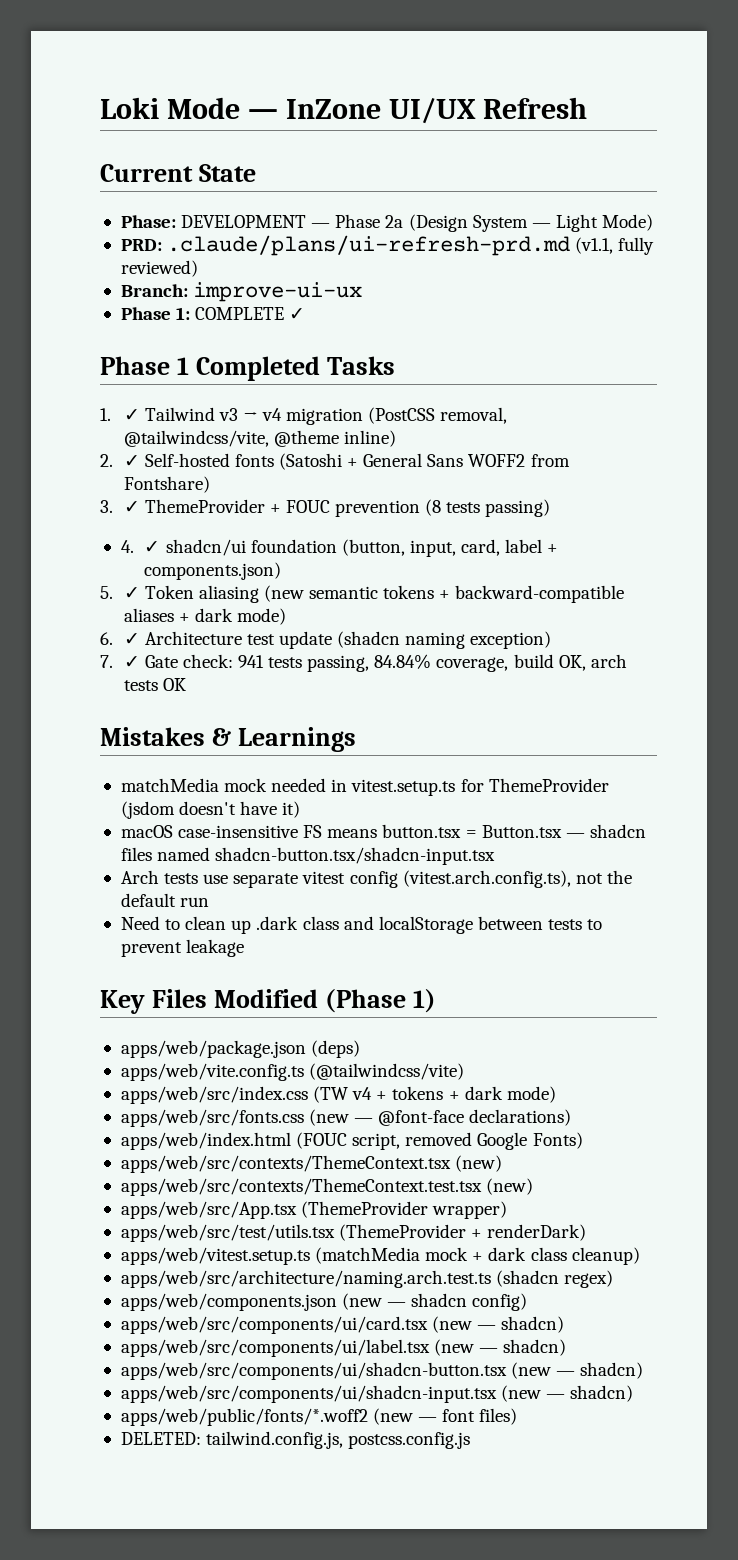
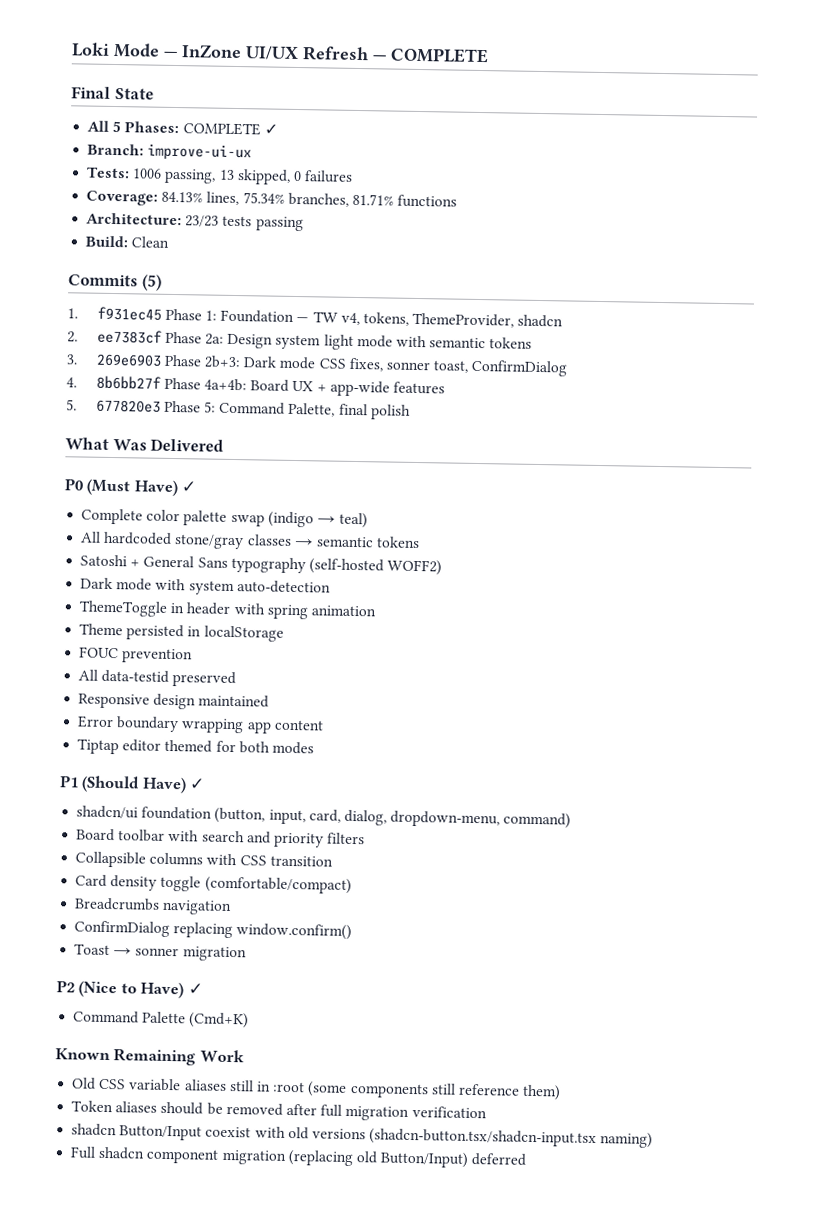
[100,164,256,182] [120,214,654,232] [120,235,655,256] [120,260,198,277] [120,282,363,302] [120,307,306,320] [100,356,395,381] [100,407,508,425] [123,430,396,447] [100,453,570,470] [123,476,210,493] [100,499,551,517] [120,540,161,553] // Current State // Phase: DEVELOPMENT — Phase 2a (Design System — Light Mode) // PRD: .claude/plans/ui-refresh-prd.md (v1.1, fully reviewed) // Branch: improve-ui-ux // Phase 1: COMPLETE ✓ // Phase 1 Completed Tasks // 1. ✓ Tailwind v3 → v4 migration (PostCSS removal, @tailwindcss/vite, @theme inline) // 2. ✓ Self-hosted fonts (Satoshi + General Sans WOFF2 from Fontshare) // 3. ✓ ThemeProvider + FOUC prevention (8 tests passing) // 4. ✓ -> [372,47,489,64] [71,86,154,100] [87,120,278,136] [87,143,253,161] [86,166,354,185] [86,190,458,208] [86,212,304,232] [85,235,170,248] [68,274,162,291] [67,306,564,328] [67,329,533,350] [66,353,568,377] [66,375,445,397] [66,399,411,420] [65,437,225,452] [64,478,197,497] [81,508,369,529] [80,531,421,550] [80,554,443,576] [80,577,331,596] [79,600,376,620] [79,623,284,642] [79,646,194,664] [78,669,237,688] [78,693,270,710] [77,715,324,734] [77,738,314,755] [59,775,206,794] — COMPLETE // Final State // All 5 Phases: COMPLETE ✓ // Branch: improve-ui-ux // Tests: 1006 passing, 13 skipped, 0 failures // Coverage: 84.13% lines, 75.34% branches, 81.71% functions // Architecture: 23/23 tests passing // Build: Clean // Commits (5) // 1. f931ec45 Phase 1: Foundation — TW v4, tokens, ThemeProvider, shadcn // 2. ee7383cf Phase 2a: Design system light mode with semantic tokens // 3. 269e6903 Phase 2b+3: Dark mode CSS fixes, sonner toast, ConfirmDialog // 4. 8b6bb27f Phase 4a+4b: Board UX + app-wide features // 5. 677820e3 Phase 5: Command Palette, final polish // What Was Delivered // P0 (Must Have) ✓ // Complete color palette swap (indigo → teal) // All hardcoded stone/gray classes → semantic tokens // Satoshi + General Sans typography (self-hosted WOFF2) // Dark mode with system auto-detection // ThemeToggle in header with spring animation // Theme persisted in localStorage // FOUC prevention // All data-testid preserved // Responsive design maintained // Error boundary wrapping app content // Tiptap editor themed for both modes // P1 (Should Have) ✓ //
[505,539,559,553] [144,562,282,580] [100,585,625,603] [123,608,286,625] [100,631,552,649] [100,654,627,672] [123,678,186,691] [100,727,356,752] [120,778,609,796] [120,801,301,819] [120,824,646,838] [120,847,496,865] [120,870,632,888] [120,893,210,907] [120,916,603,934] [120,939,245,957] [100,989,436,1014] [120,1040,361,1058] [120,1063,465,1081] [120,1086,556,1104] [120,1109,572,1127] [120,1132,583,1150] [120,1155,503,1173] [120,1178,534,1196] [120,1201,508,1219] [120,1224,587,1242] [120,1247,640,1265] [120,1270,614,1288] [120,1293,528,1311] [120,1316,565,1334] [120,1339,567,1357] [120,1362,644,1380] [120,1385,634,1403] [120,1408,518,1426] [120,1431,471,1449] label + components.json) // 5. ✓ Token aliasing (new semantic tokens + backward-compatible aliases + dark mode) // 6. ✓ Architecture test update (shadcn naming exception) // 7. ✓ Gate check: 941 tests passing, 84.84% coverage, build OK, arch tests OK // Mistakes & Learnings // matchMedia mock needed in vitest.setup.ts for ThemeProvider (jsdom doesn't have it) // macOS case-insensitive FS means button.tsx = Button.tsx — shadcn files named shadcn-button.tsx/shadcn-input.tsx // Arch tests use separate vitest config (vitest.arch.config.ts), not the default run // Need to clean up .dark class and localStorage between tests to prevent leakage // Key Files Modified (Phase 1) // apps/web/package.json (deps) // apps/web/vite.config.ts (@tailwindcss/vite) // apps/web/src/index.css (TW v4 + tokens + dark mode) // apps/web/src/fonts.css (new — @font-face declarations) // apps/web/index.html (FOUC script, removed Google Fonts) // apps/web/src/contexts/ThemeContext.tsx (new) // apps/web/src/contexts/ThemeContext.test.tsx (new) // apps/web/src/App.tsx (ThemeProvider wrapper) // apps/web/src/test/utils.tsx (ThemeProvider + renderDark) // apps/web/vitest.setup.ts (matchMedia mock + dark class cleanup) // apps/web/src/architecture/naming.arch.test.ts (shadcn regex) // apps/web/components.json (new — shadcn config) // apps/web/src/components/ui/card.tsx (new — shadcn) // apps/web/src/components/ui/label.tsx (new — shadcn) // apps/web/src/components/ui/shadcn-button.tsx (new — shadcn) // apps/web/src/components/ui/shadcn-input.tsx (new — shadcn) // apps/web/public/fonts/*.woff2 (new — font files) // DELETED: tailwind.config.js, postcss.config.js -> [343,809,572,829] [76,828,366,848] [75,851,333,868] [75,874,352,894] [74,897,233,916] [74,920,353,941] [74,943,247,962] [56,980,203,999] [73,1010,250,1029] [55,1048,244,1066] [71,1077,562,1101] [71,1100,487,1121] [71,1123,654,1148] [70,1146,527,1168] dialog, dropdown-menu, command) // Board toolbar with search and priority filters // Collapsible columns with CSS transition // Card density toggle (comfortable/compact) // Breadcrumbs navigation // ConfirmDialog replacing window.confirm() // Toast → sonner migration // P2 (Nice to Have) ✓ // Command Palette (Cmd+K) // Known Remaining Work // Old CSS variable aliases still in :root (some components still reference them) // Token aliases should be removed after full migration verification // shadcn Button/Input coexist with old versions (shadcn-button.tsx/shadcn-input.tsx naming) // Full shadcn component migration (replacing old Button/Input) deferred

